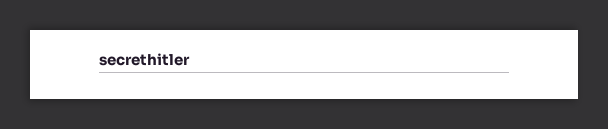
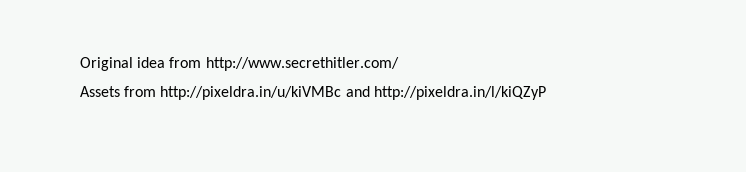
[99,53,190,66] secrethitler -> [80,57,399,71] [80,86,546,100] Original idea from http://www.secrethitler.com/ // Assets from http://pixeldra.in/u/kiVMBc and http://pixeldra.in/l/kiQZyP

